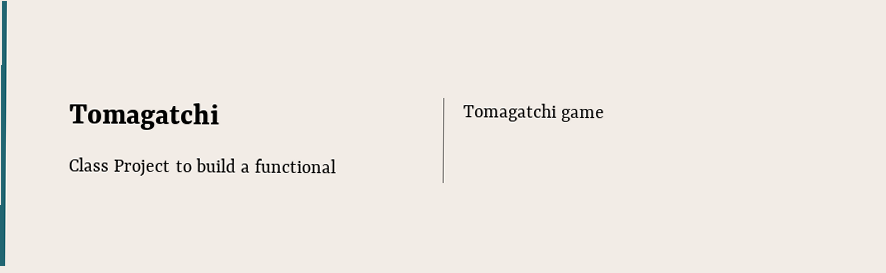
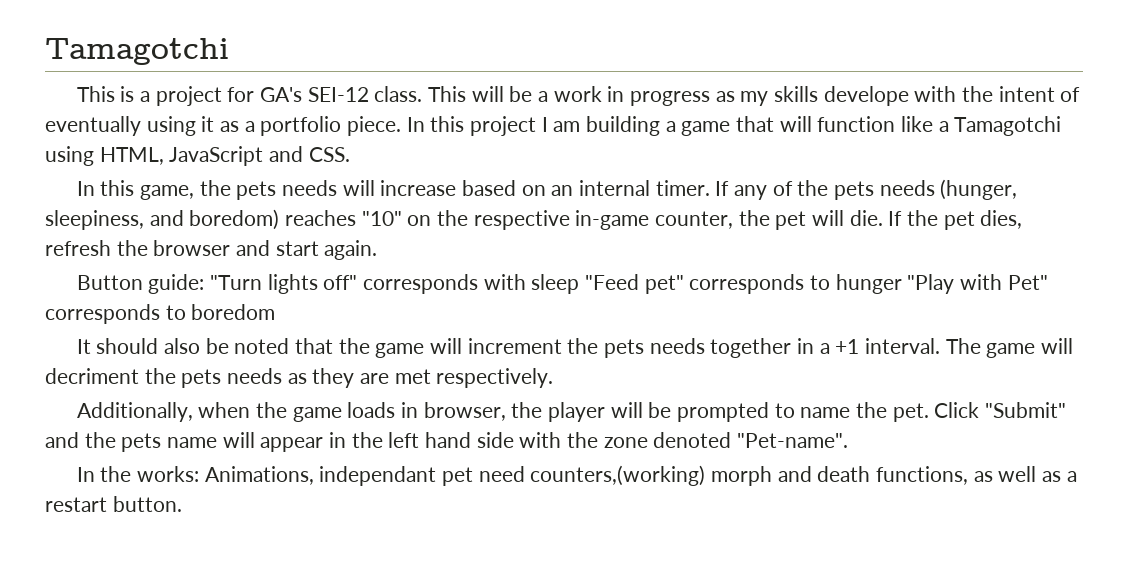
[69,102,220,131] [68,157,337,178] [463,103,606,123] Tomagatchi // Class Project to build a functional Tomagatchi game -> [45,38,229,65] [76,86,1081,106] [45,116,1062,136] [45,146,350,166] [76,179,1018,200] [45,209,1023,230] [45,240,378,260] [76,274,1048,294] [45,304,276,324] [76,338,1074,358] [45,368,554,388] [76,402,1066,422] [45,432,849,452] [76,465,1077,486] [45,496,182,512] Tamagotchi // This is a project for GA's SEI-12 class. This will be a work in progress as my skills develope with the intent of eventually using it as a portfolio piece. In this project I am building a game that will function like a Tamagotchi using HTML, JavaScript and CSS. // In this game, the pets needs will increase based on an internal timer. If any of the pets needs (hunger, sleepiness, and boredom) reaches "10" on the respective in-game counter, the pet will die. If the pet dies, refresh the browser and start again. // Button guide: "Turn lights off" corresponds with sleep "Feed pet" corresponds to hunger "Play with Pet" corresponds to boredom // It should also be noted that the game will increment the pets needs together in a +1 interval. The game will decriment the pets needs as they are met respectively. // Additionally, when the game loads in browser, the player will be prompted to name the pet. Click "Submit" and the pets name will appear in the left hand side with the zone denoted "Pet-name". // In the works: Animations, independant pet need counters,(working) morph and death functions, as well as a restart button.

